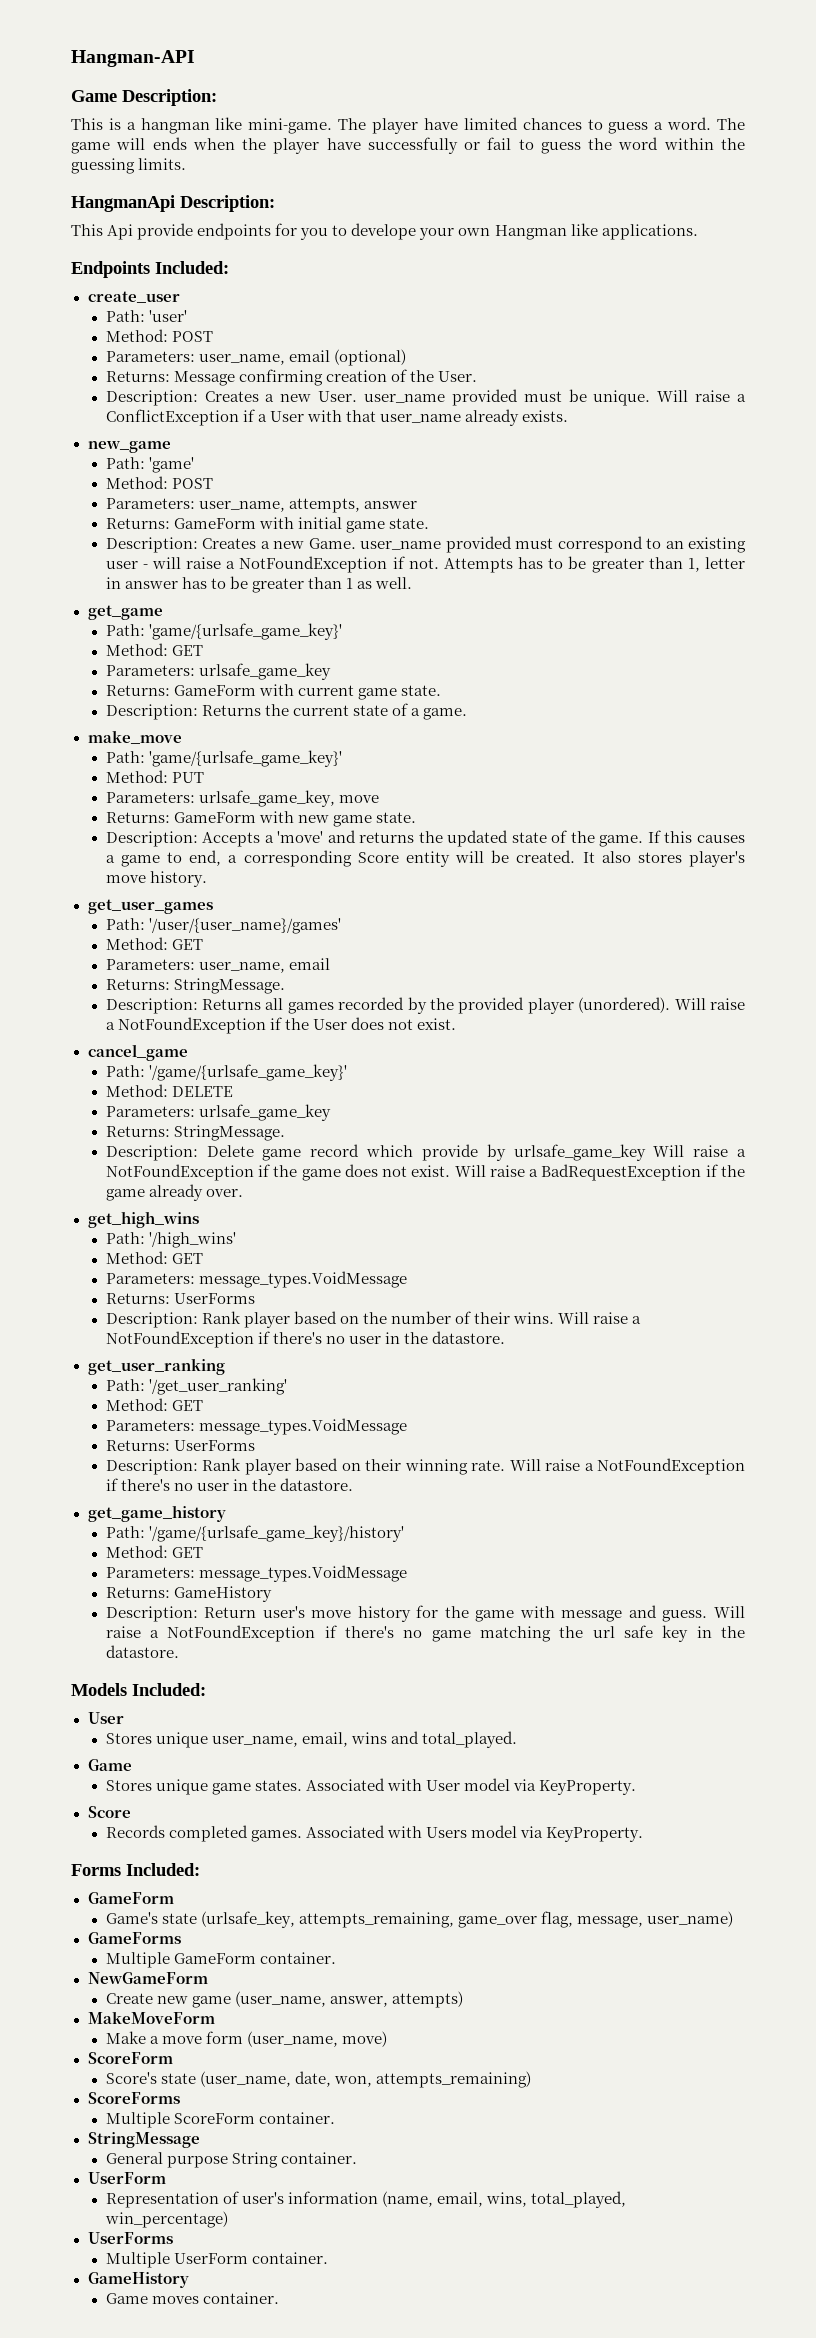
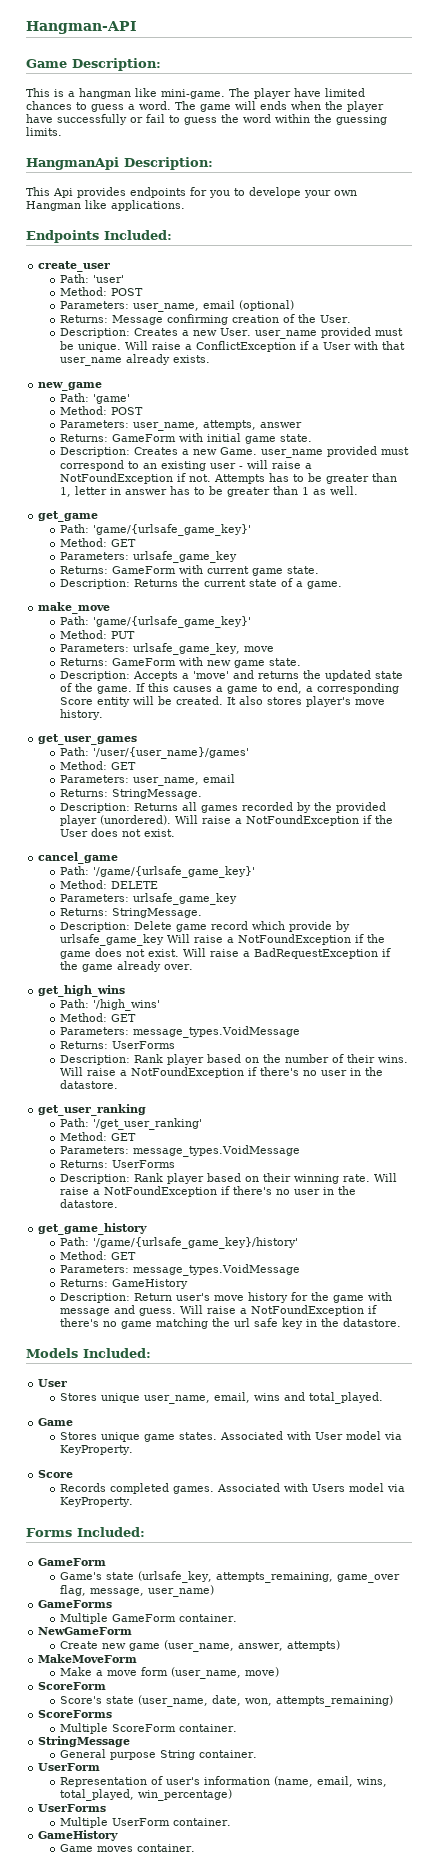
[137,223,194,240] provide -> [77,187,126,198] provides

